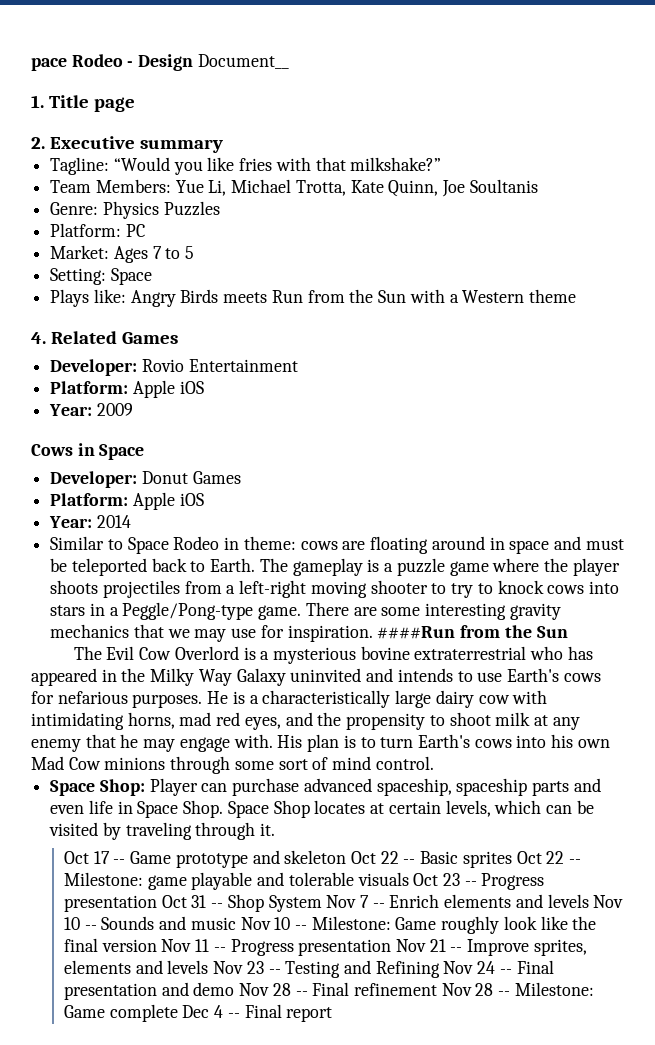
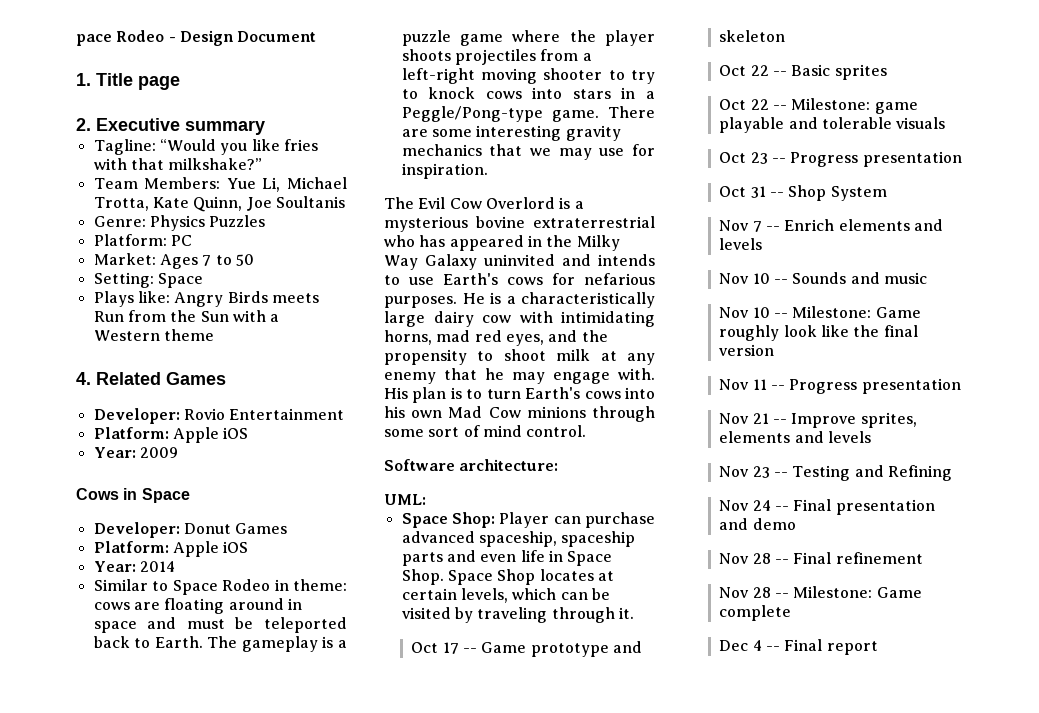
[197,54,289,69] Document__ -> [237,31,317,42] Document
[185,246,195,259] 5 -> [235,254,254,266] 50
[377,625,568,639] ####Run from the Sun -> (488, 171) none
(434, 763) none -> [384,459,559,471] [384,494,426,505] // Software architecture: // UML:
(347, 857) none -> (786, 36) //
(512, 859) none -> (887, 72) //
(409, 879) none -> (946, 123) //
(157, 903) none -> (962, 159) //
(322, 903) none -> (887, 193) //
(589, 901) none -> (763, 244) //
(236, 923) none -> (927, 278) //
(157, 945) none -> (775, 350) //
(392, 947) none -> (961, 386) //
(209, 967) none -> (872, 437) //
(440, 969) none -> (952, 473) //
(235, 989) none -> (796, 524) //
(437, 989) none -> (923, 558) //
(178, 1013) none -> (792, 613) //

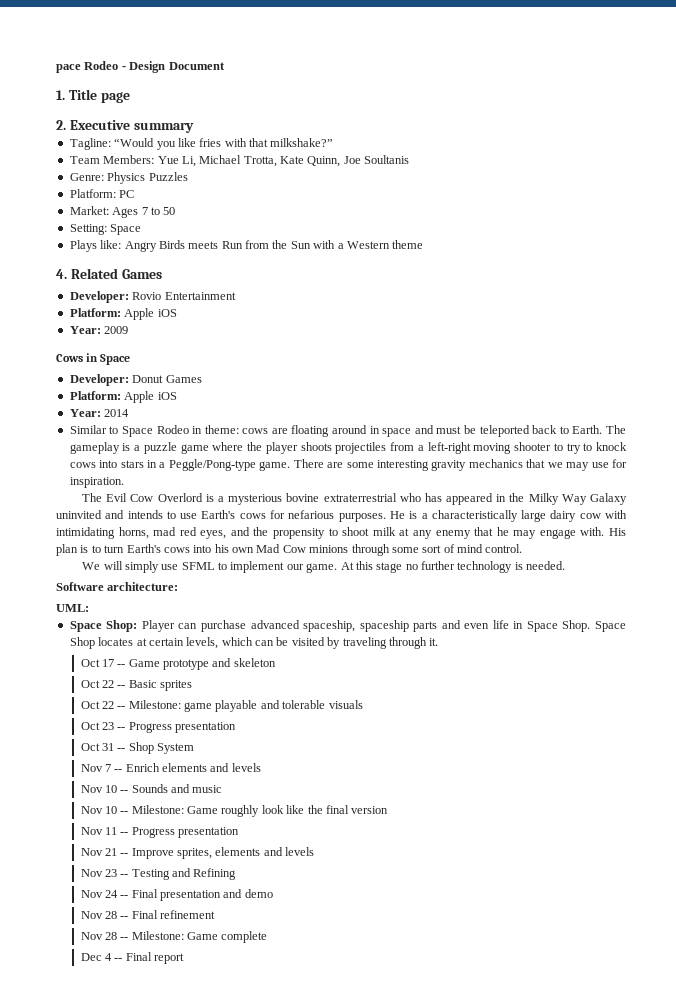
(587, 431) none -> [82,561,566,573] // We will simply use SFML to implement our game. At this stage no further technology is needed.

